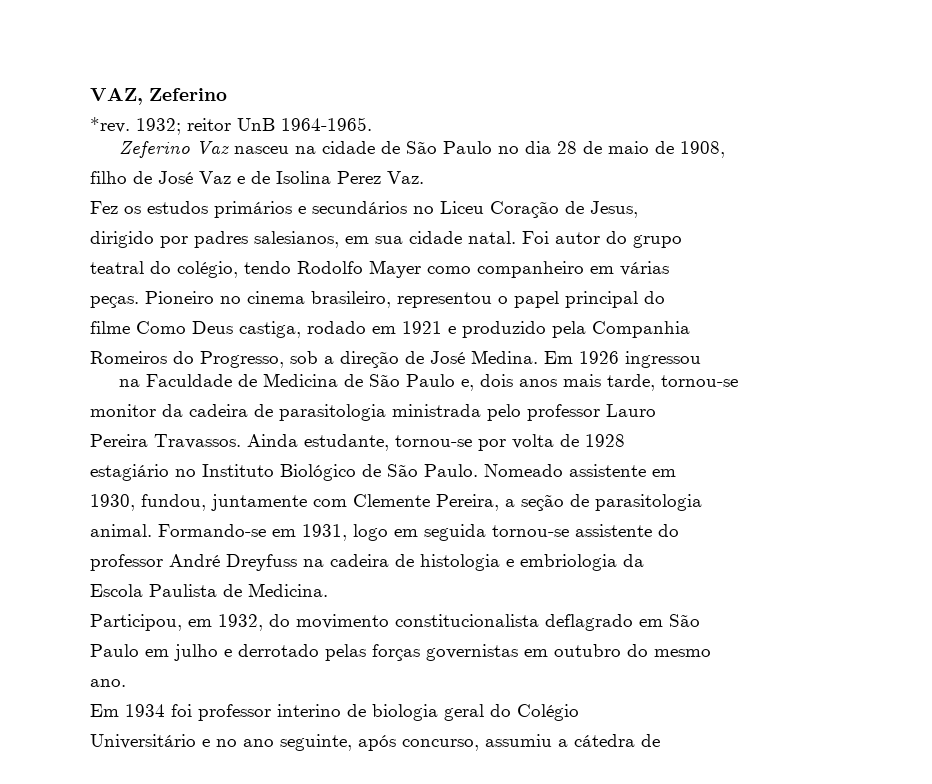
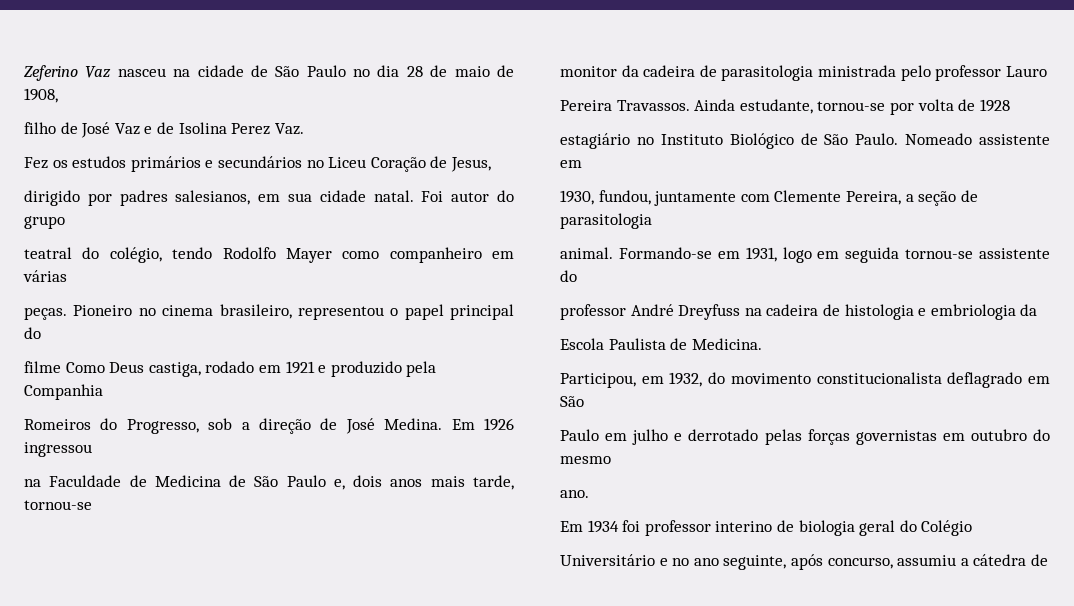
[90,88,227,105] [90,117,372,135] VAZ, Zeferino // *rev. 1932; reitor UnB 1964-1965. // -> (24, 73) none

